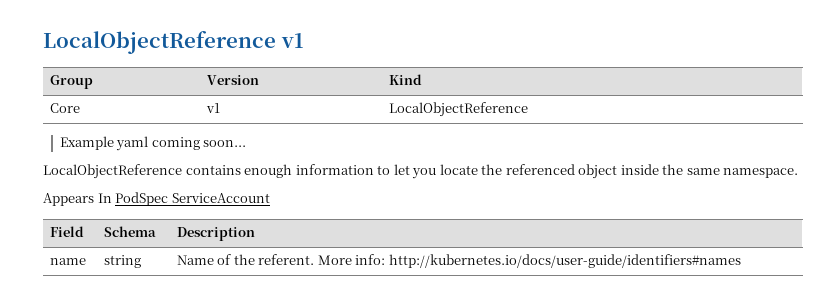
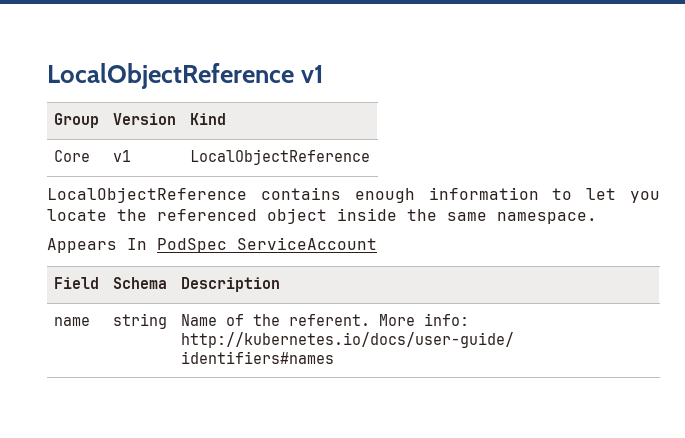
[59,136,247,151] // Example yaml coming soon... -> (370, 157) none

